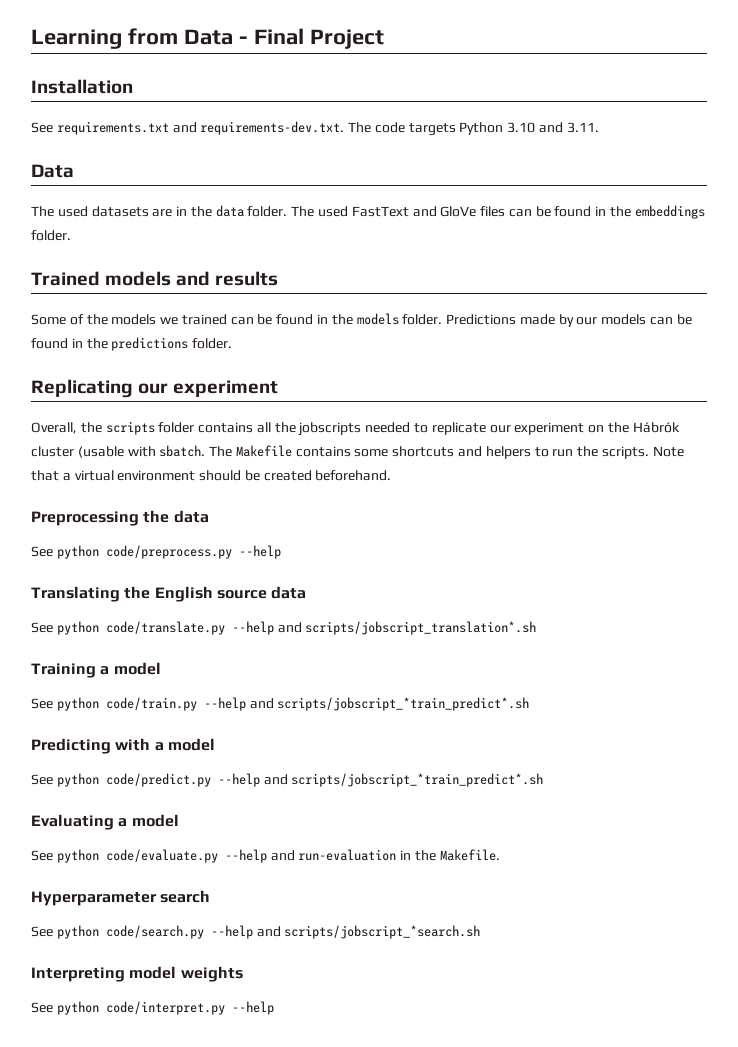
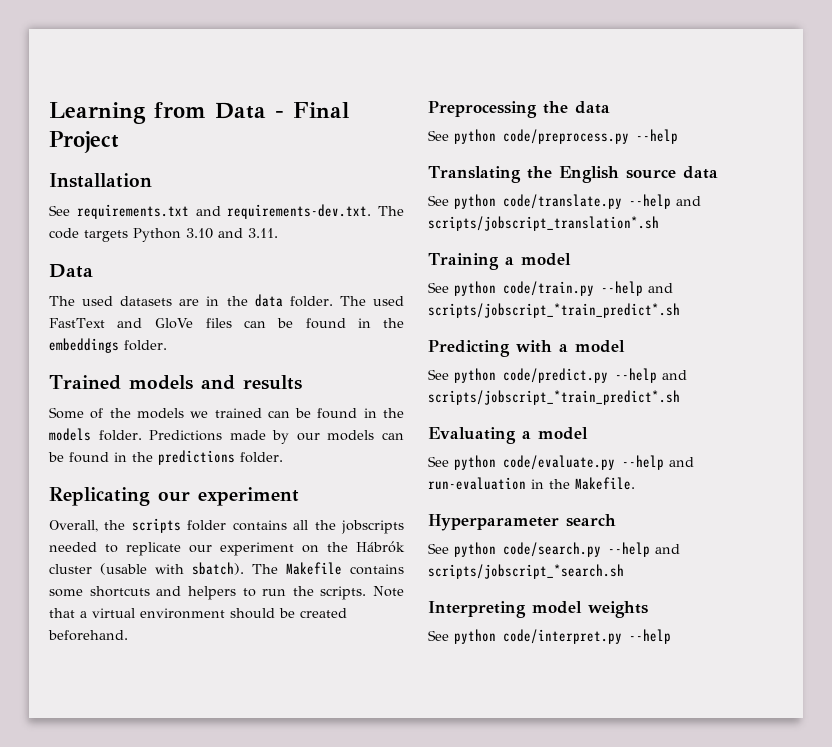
[159,445,206,457] sbatch. -> [192,562,244,575] sbatch).

